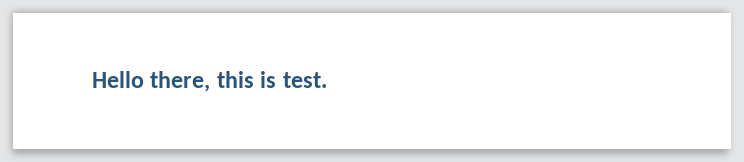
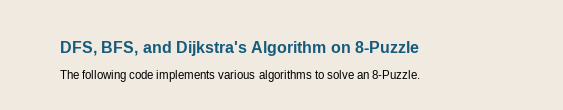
[92,71,327,92] Hello there, this is test. -> [60,41,419,56] [60,70,420,82] DFS, BFS, and Dijkstra's Algorithm on 8-Puzzle // The following code implements various algorithms to solve an 8-Puzzle.

